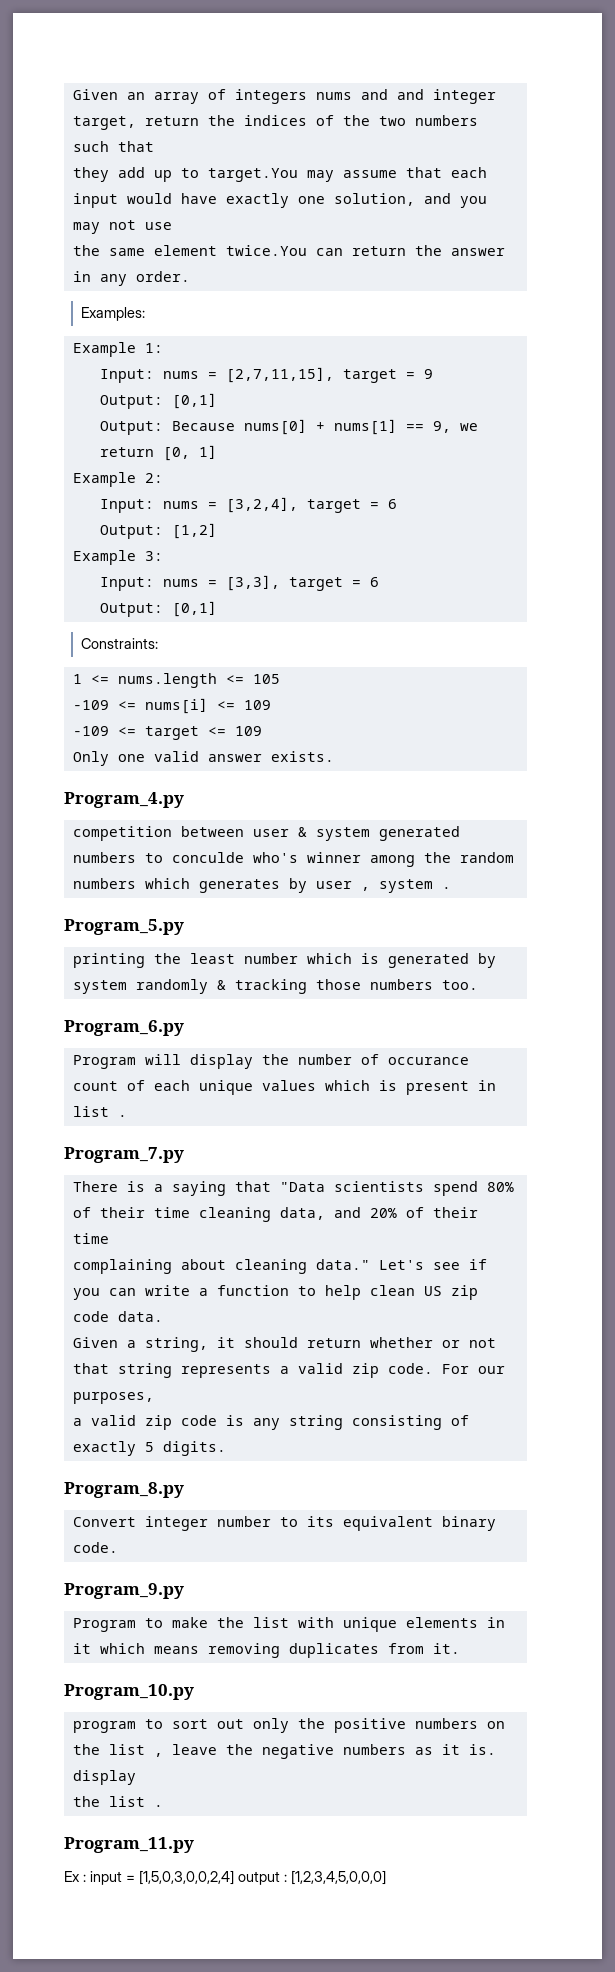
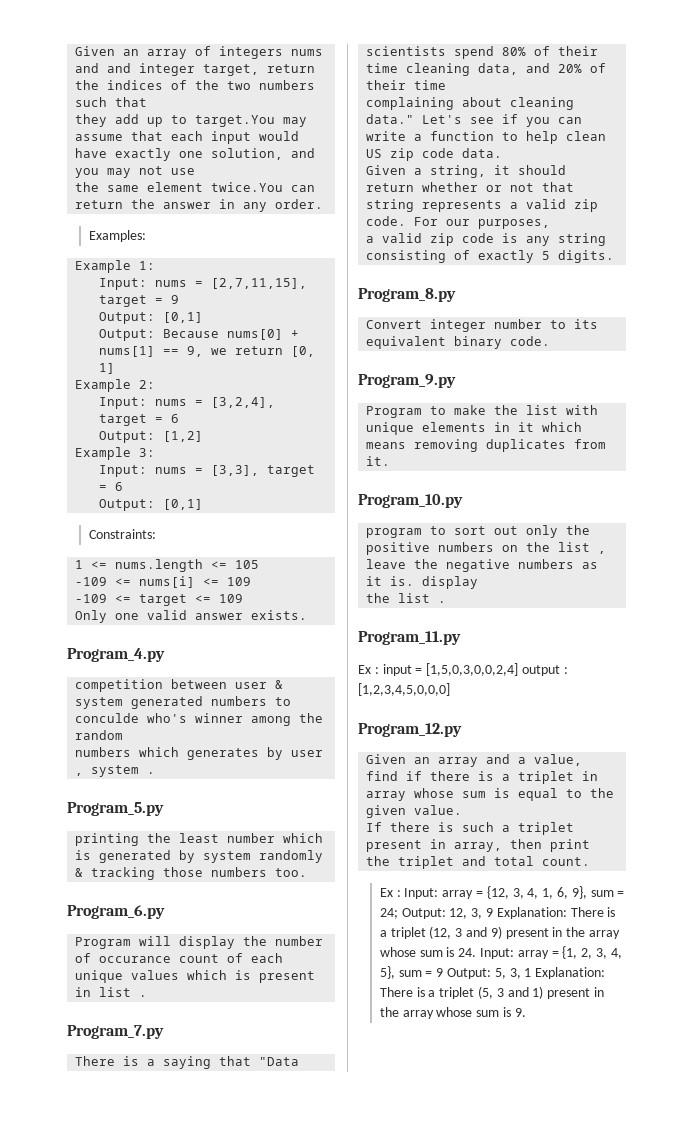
(386, 1877) none -> [358,723,462,737] [366,754,583,767] [366,771,599,784] [366,788,615,801] [366,805,463,818] [366,822,575,835] [366,839,591,852] [366,856,591,869] [379,886,625,899] [379,907,616,919] [379,926,620,939] [379,946,622,959] [379,966,606,979] [379,986,604,999] [379,1007,526,1019] // Program_12.py // Given an array and a value, find if there is a triplet in array whose sum is equal to the given value. // If there is such a triplet present in array, then print the triplet and total count. // Ex : Input: array = {12, 3, 4, 1, 6, 9}, sum = 24; Output: 12, 3, 9 Explanation: There is a triplet (12, 3 and 9) present in the array whose sum is 24. Input: array = {1, 2, 3, 4, 5}, sum = 9 Output: 5, 3, 1 Explanation: There is a triplet (5, 3 and 1) present in the array whose sum is 9.

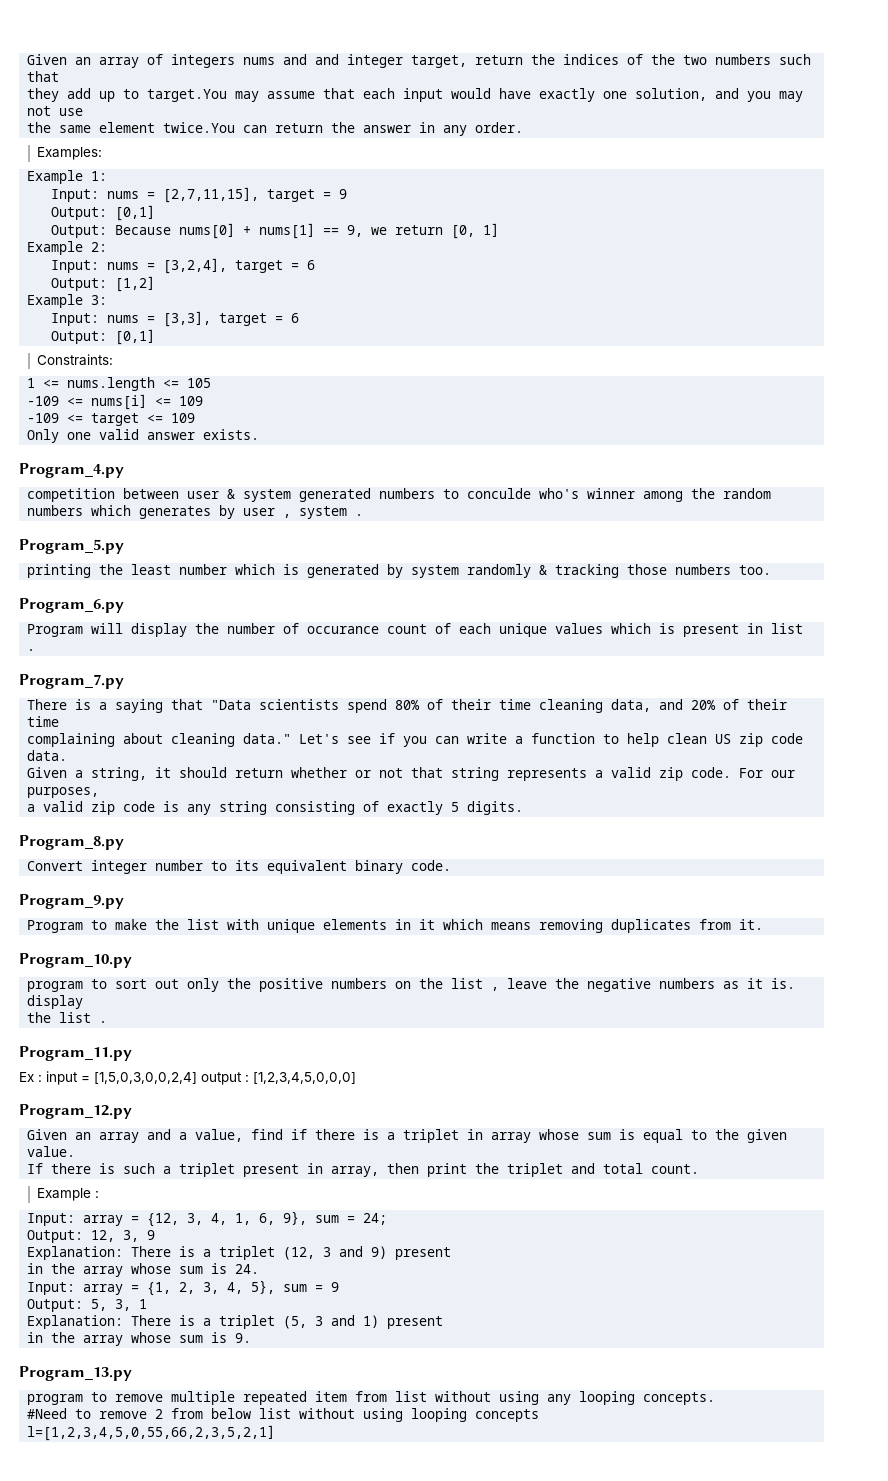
[379,888,401,897] Ex : -> [37,1188,100,1201] Example : //
(398, 913) none -> (388, 1219) //
(494, 912) none -> (156, 1235) //
(549, 933) none -> (452, 1253) //
(477, 952) none -> (260, 1269) //
(444, 972) none -> (340, 1287) //
(532, 972) none -> (148, 1304) //
(591, 993) none -> (444, 1322) //
(526, 1012) none -> [19,1366,132,1381] [27,1391,716,1405] [27,1408,540,1422] [27,1425,276,1441] // Program_13.py // program to remove multiple repeated item from list without using any looping concepts. // #Need to remove 2 from below list without using looping concepts // l=[1,2,3,4,5,0,55,66,2,3,5,2,1]

